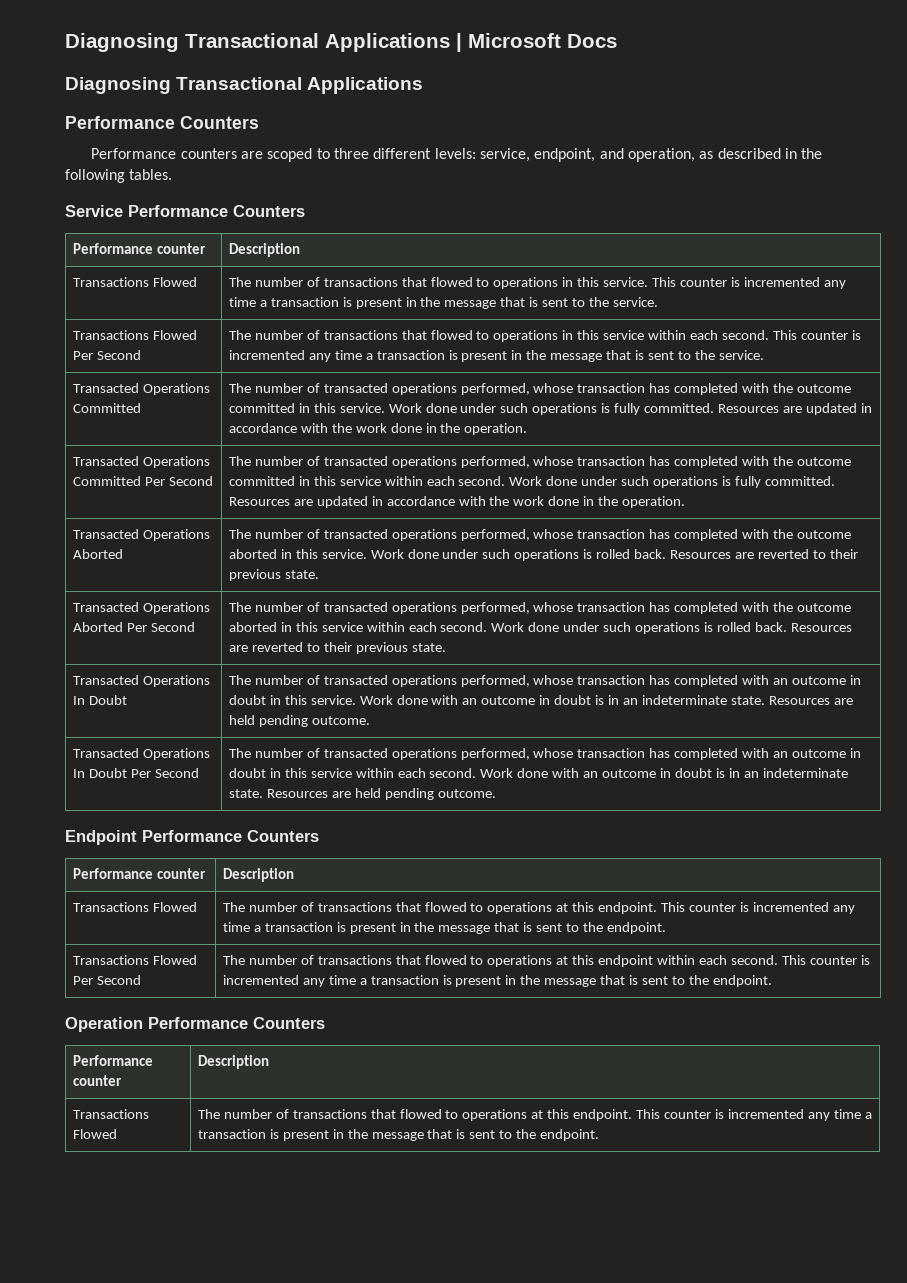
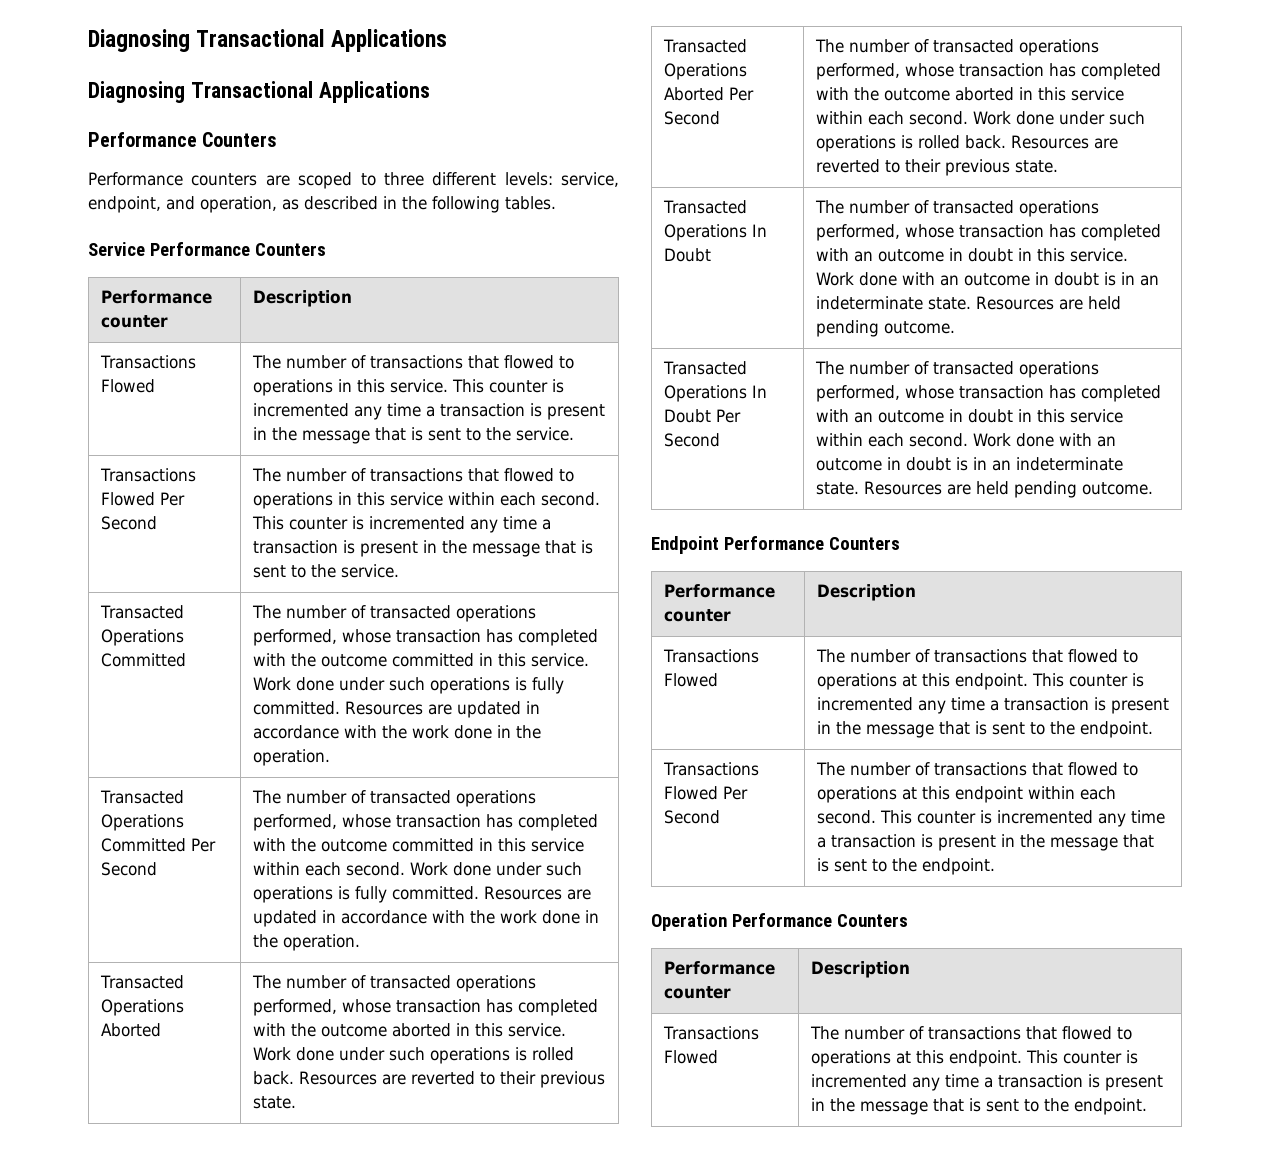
[65,33,617,52] Diagnosing Transactional Applications | Microsoft Docs -> [88,29,448,52] Diagnosing Transactional Applications

